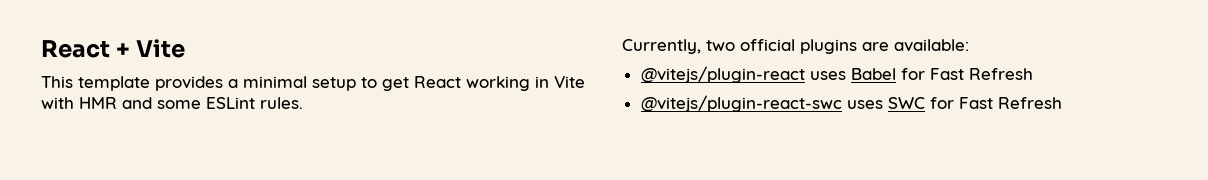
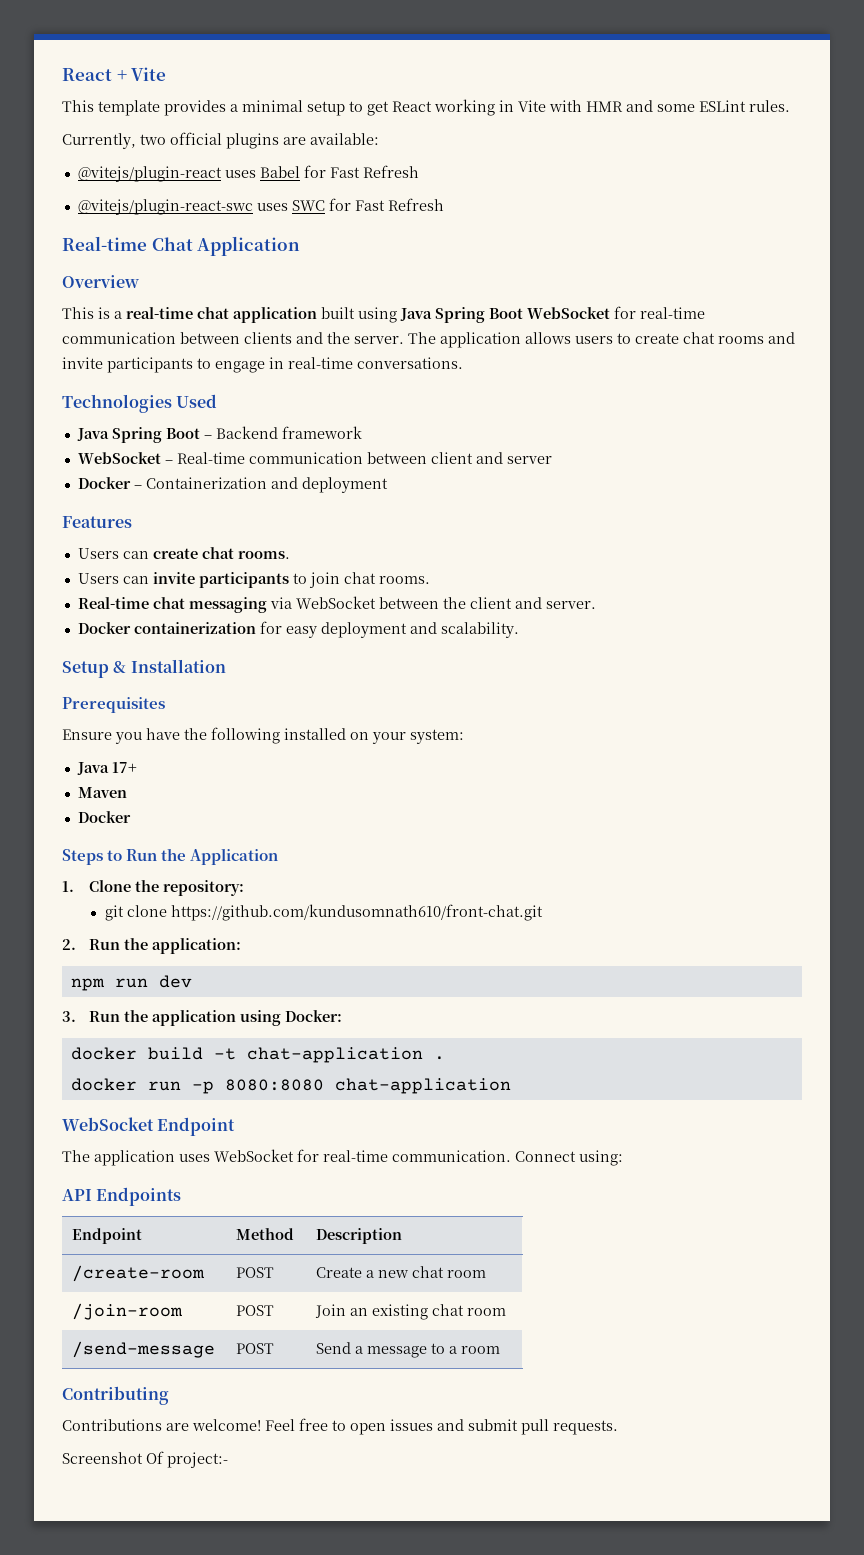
(1062, 103) none -> [62,236,301,256] [62,275,139,288] [62,306,705,323] [62,332,795,348] [62,357,463,373] [62,394,218,413] [76,426,362,443] [77,452,552,464] [77,477,388,493] [62,516,132,528] [77,547,290,559] [77,572,430,588] [77,596,596,613] [77,621,519,638] [62,659,226,678] [62,697,165,713] [62,727,464,744] [76,762,137,775] [77,787,127,798] [77,811,131,823] [62,848,279,865] [62,880,244,896] [104,904,543,921] [62,938,241,954] [70,975,192,991] [62,1010,342,1026] [70,1047,445,1063] [70,1078,511,1094] [62,1117,236,1136] [62,1149,623,1166] [62,1187,182,1206] [72,1228,143,1244] [236,1228,295,1240] [316,1228,403,1244] [72,1265,206,1282] [236,1267,275,1278] [316,1266,487,1278] [72,1303,184,1320] [236,1305,275,1316] [315,1304,507,1320] [72,1341,216,1358] [236,1343,275,1354] [316,1342,501,1358] [62,1386,169,1405] [62,1418,618,1435] [62,1451,228,1468] // Real-time Chat Application // Overview // This is a real-time chat application built using Java Spring Boot WebSocket for real-time communication between clients and the server. The application allows users to create chat rooms and invite participants to engage in real-time conversations. // Technologies Used // Java Spring Boot – Backend framework // WebSocket – Real-time communication between client and server // Docker – Containerization and deployment // Features // Users can create chat rooms. // Users can invite participants to join chat rooms. // Real-time chat messaging via WebSocket between the client and server. // Docker containerization for easy deployment and scalability. // Setup & Installation // Prerequisites // Ensure you have the following installed on your system: // Java 17+ // Maven // Docker // Steps to Run the Application // 1. Clone the repository: // git clone https://github.com/kundusomnath610/front-chat.git // 2. Run the application: // npm run dev // 3. Run the application using Docker: // docker build -t chat-application . // docker run -p 8080:8080 chat-application // WebSocket Endpoint // The application uses WebSocket for real-time communication. Connect using: // API Endpoints // Endpoint | Method | Description // /create-room | POST | Create a new chat room // /join-room | POST | Join an existing chat room // /send-message | POST | Send a message to a room // Contributing // Contributions are welcome! Feel free to open issues and submit pull requests. // Screenshot Of project:-

